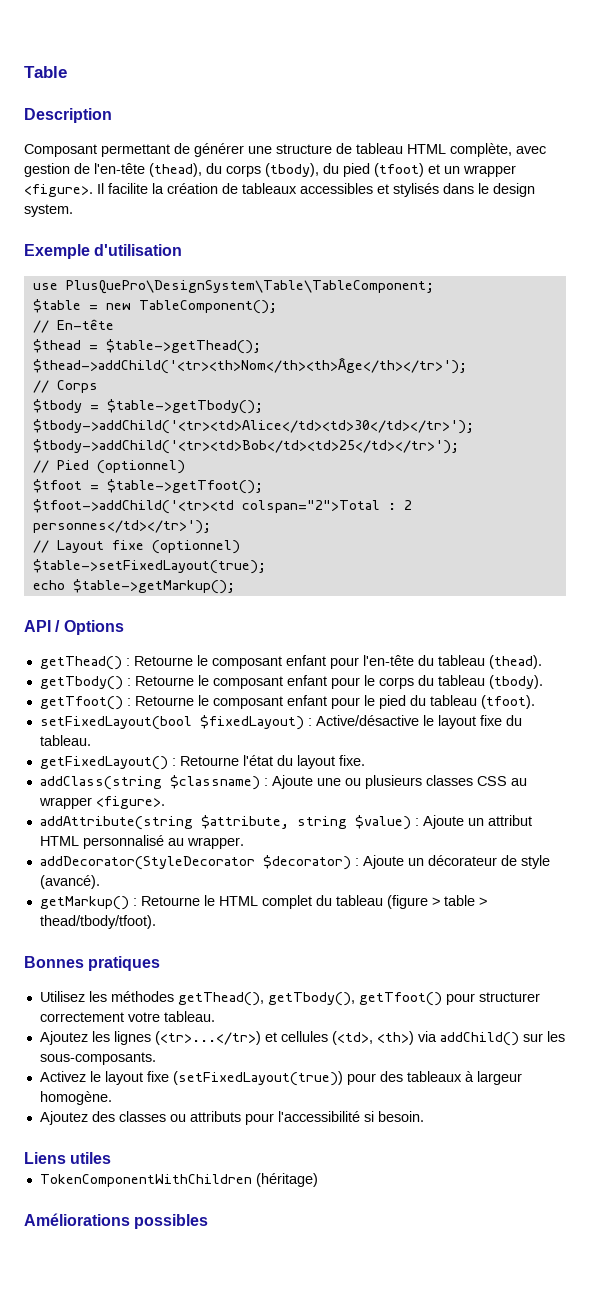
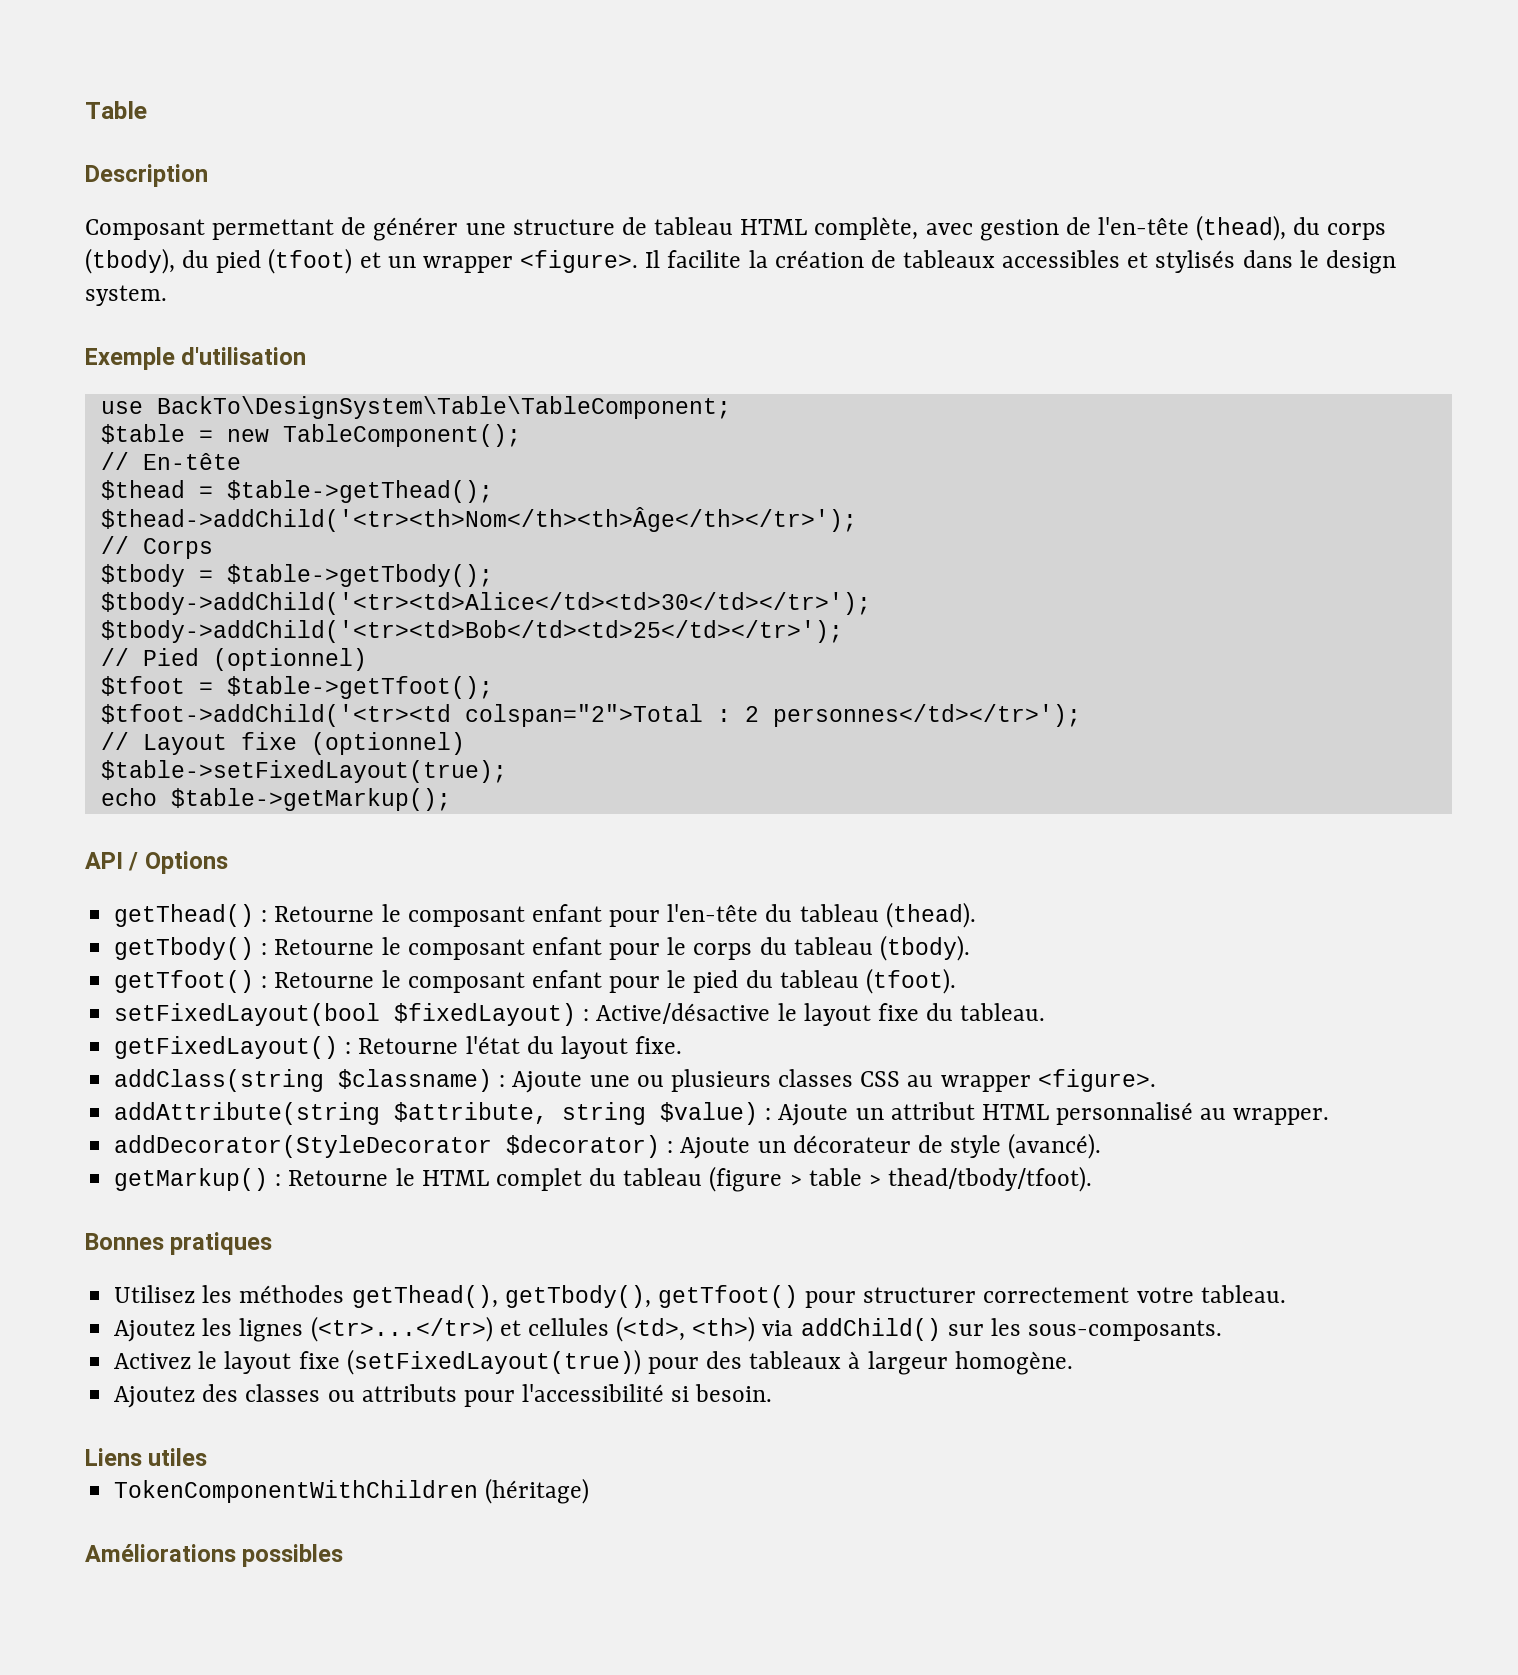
[65,280,434,294] PlusQuePro\DesignSystem\Table\TableComponent; -> [156,396,731,419] BackTo\DesignSystem\Table\TableComponent;

